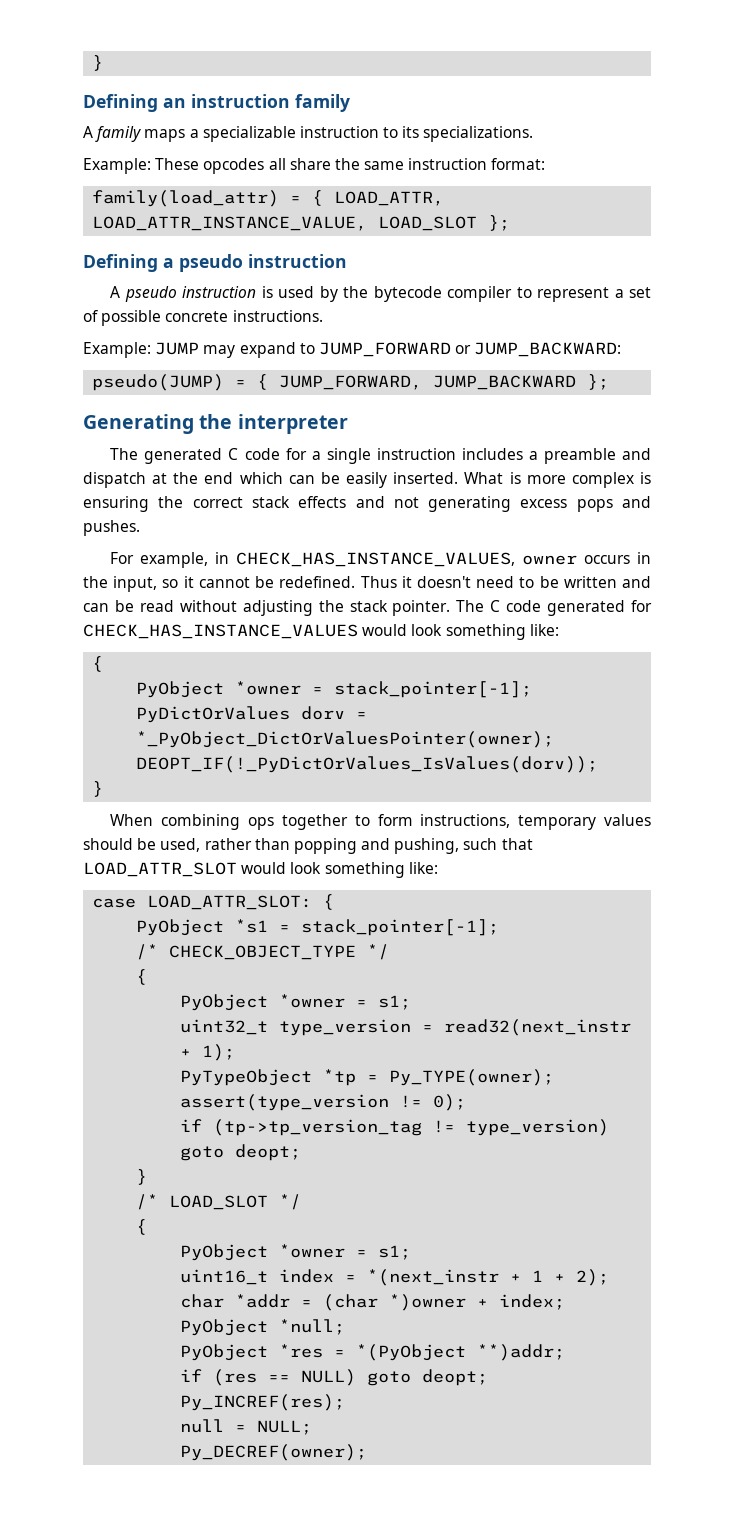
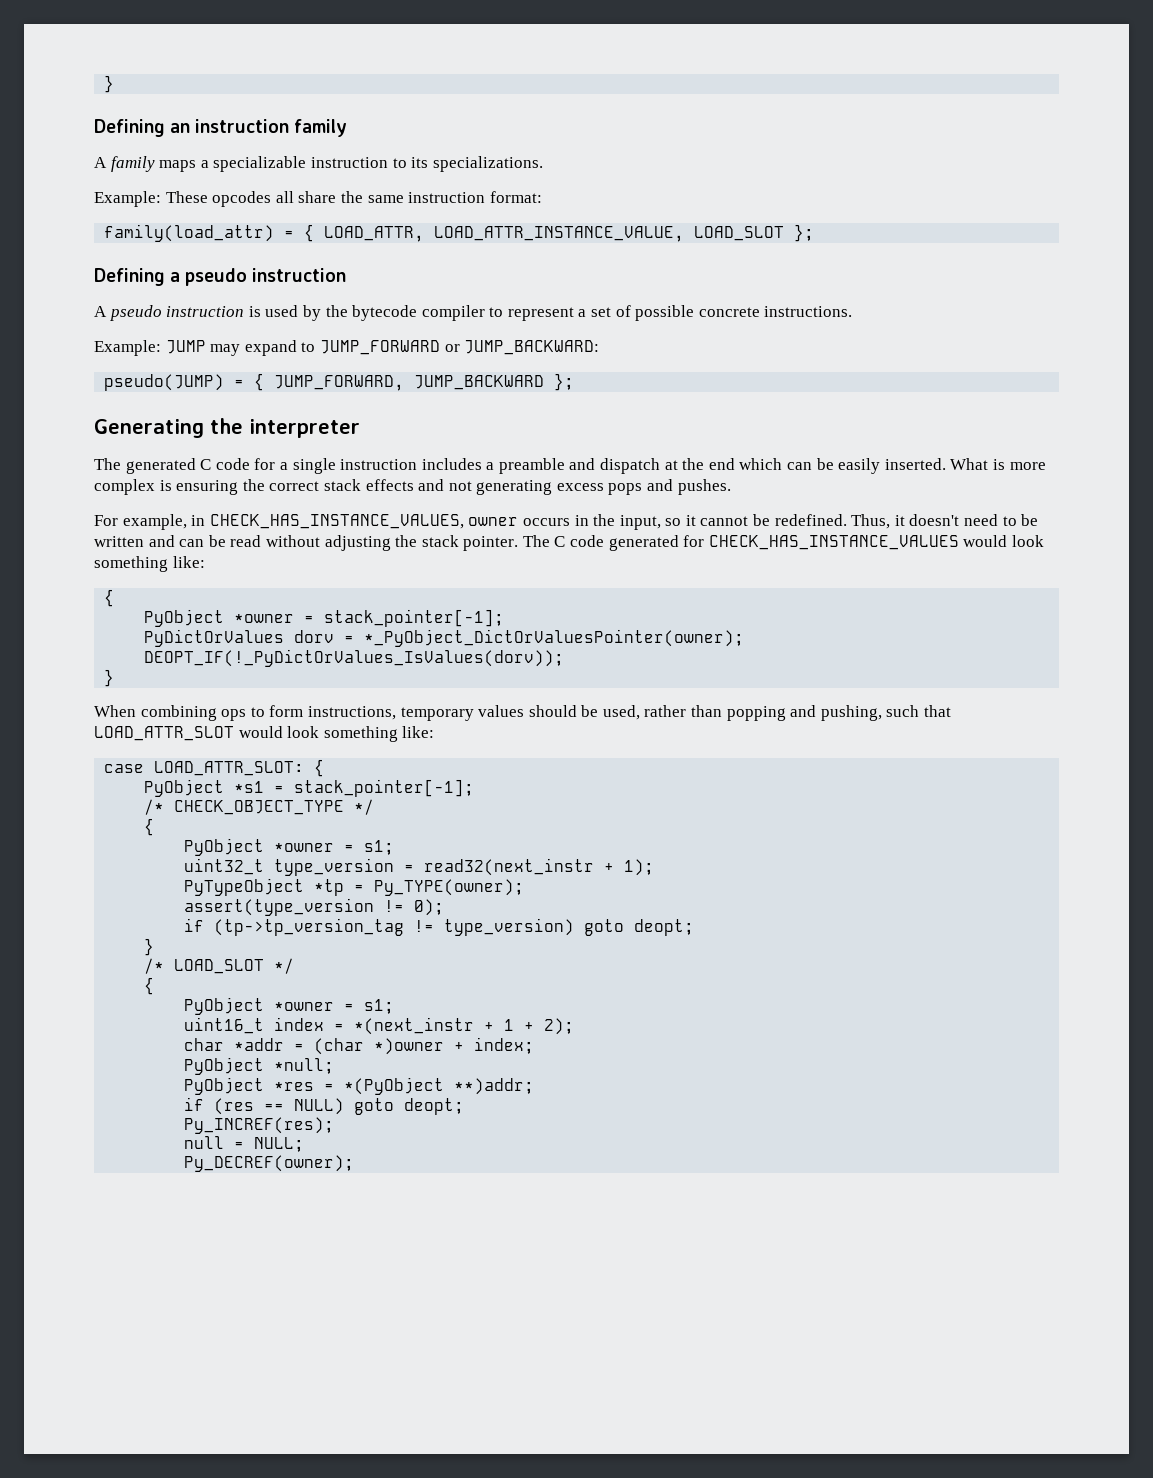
[360,576,397,588] Thus -> [851,514,891,529] Thus,
[281,814,348,830] together -> (247, 715) none

